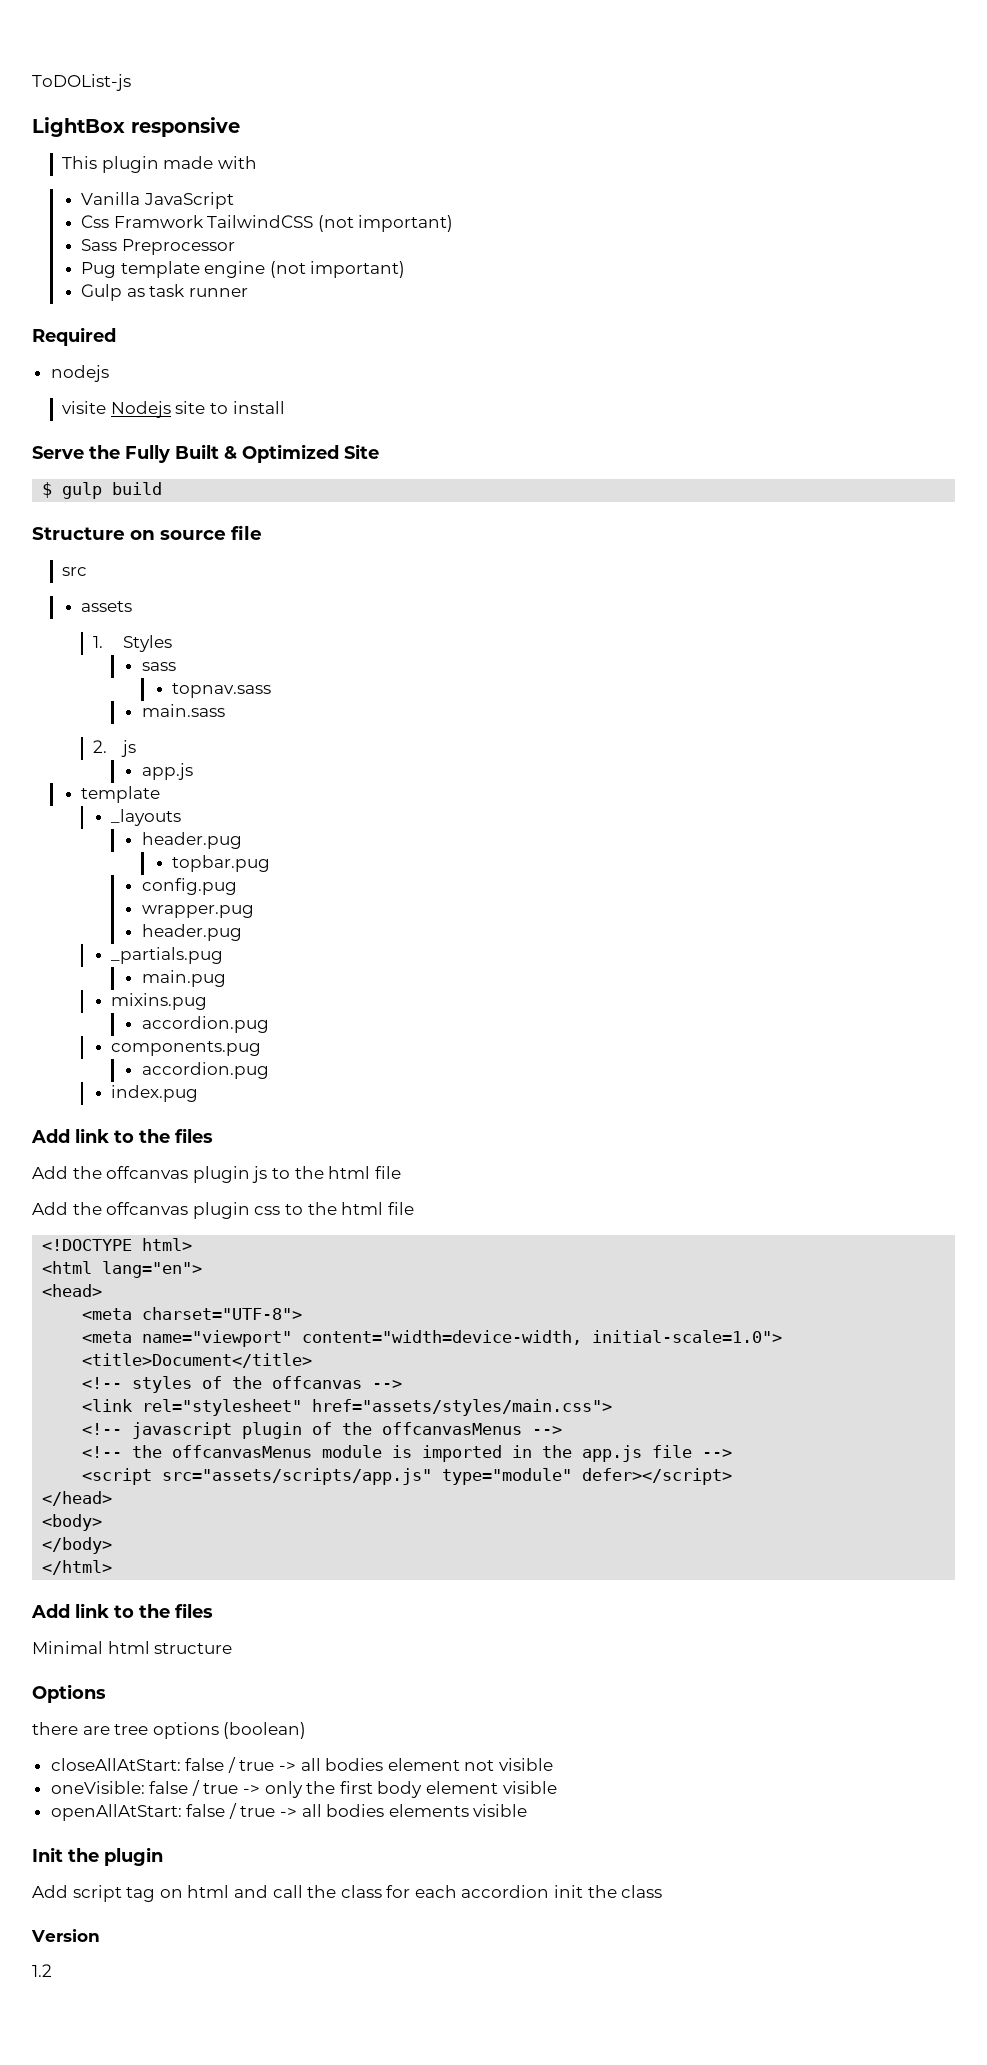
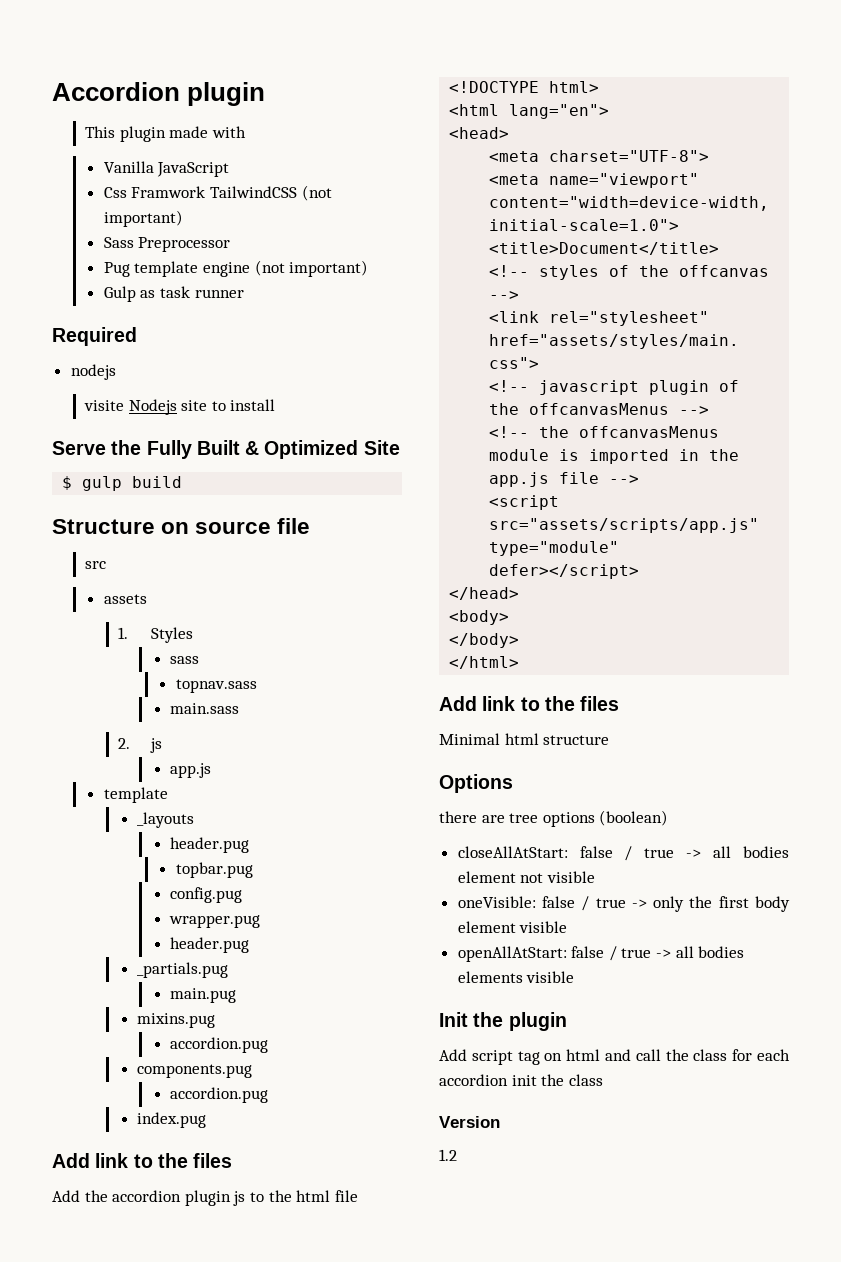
[32,74,131,91] [32,117,240,137] ToDOList-js // LightBox responsive -> [52,82,266,106] Accordion plugin
[106,1166,189,1179] offcanvas -> [112,1190,182,1202] accordion
[32,1202,414,1219] // Add the offcanvas plugin css to the html file -> (358, 1196) none

